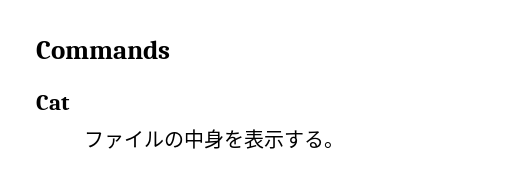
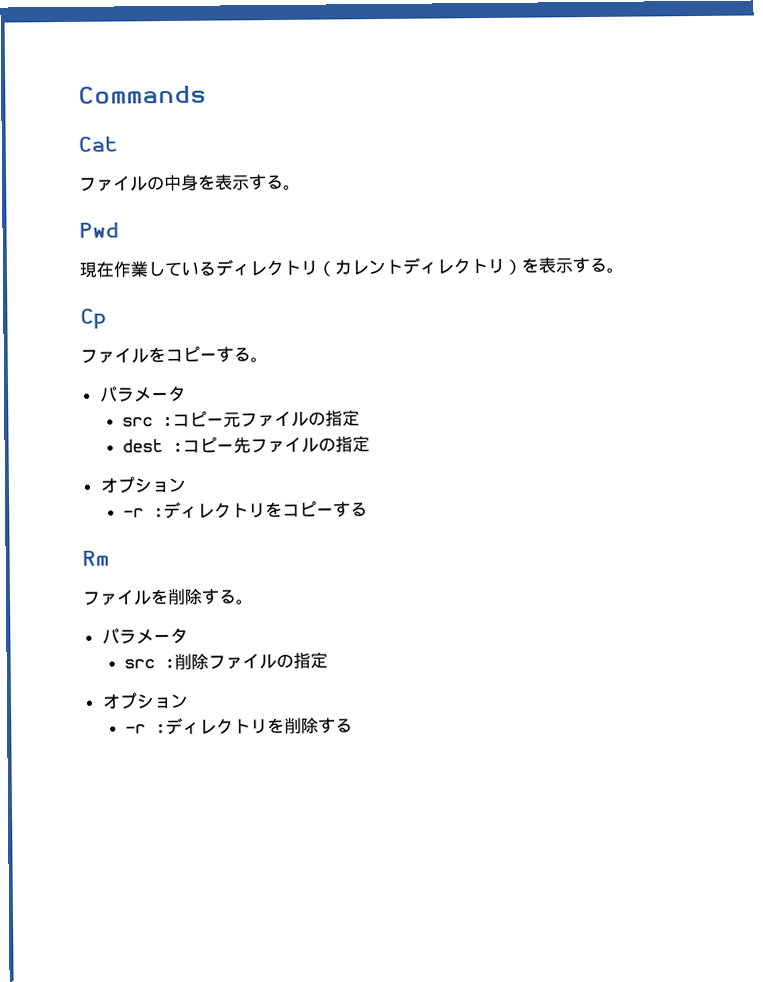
(345, 145) none -> [79,222,119,238] [79,257,624,278] [80,308,107,329] [80,345,268,364] [99,385,186,403] [121,410,360,428] [121,436,370,454] [99,476,186,494] [122,500,368,520] [82,550,110,566] [82,588,254,606] [101,627,188,645] [123,652,328,670] [101,692,189,710] [124,717,353,736] // Pwd // 現在作業しているディレクトリ（カレントディレクトリ）を表示する。 // Cp // ファイルをコピーする。 // パラメータ // src :コピー元ファイルの指定 // dest :コピー先ファイルの指定 // オプション // -r :ディレクトリをコピーする // Rm // ファイルを削除する。 // パラメータ // src :削除ファイルの指定 // オプション // -r :ディレクトリを削除する

